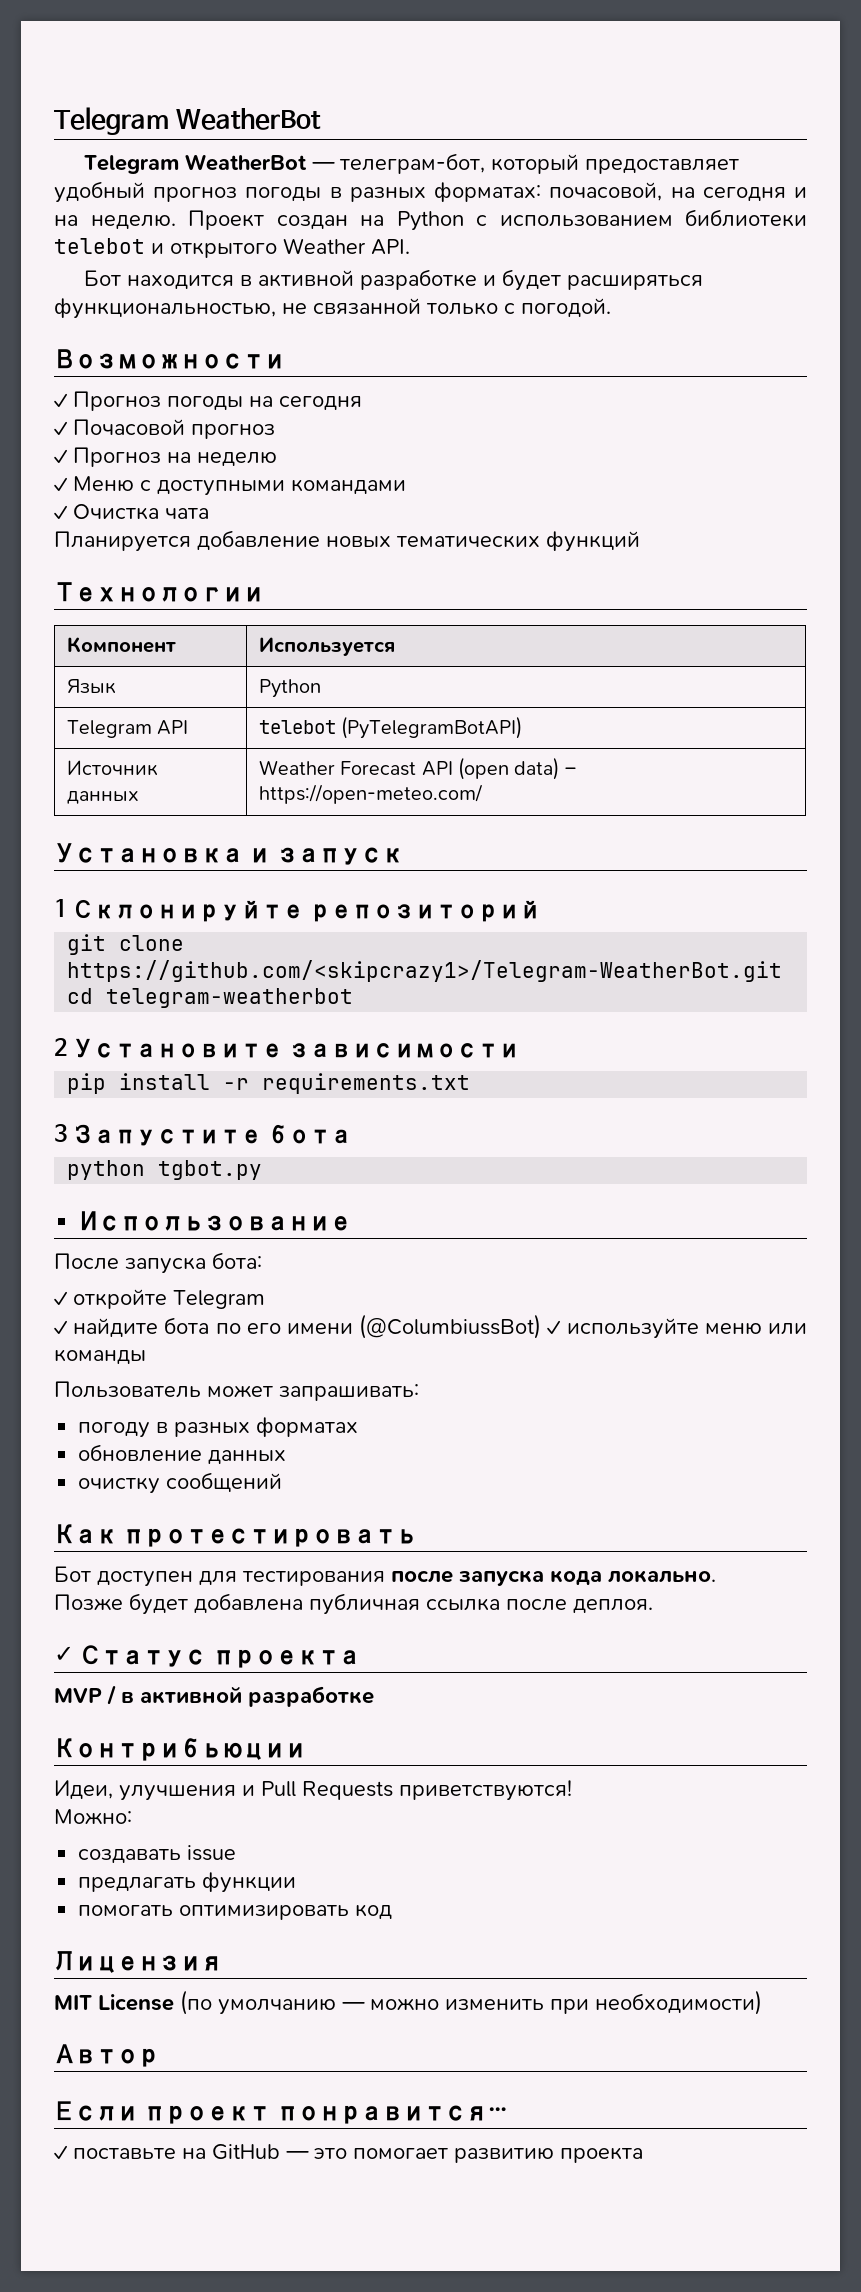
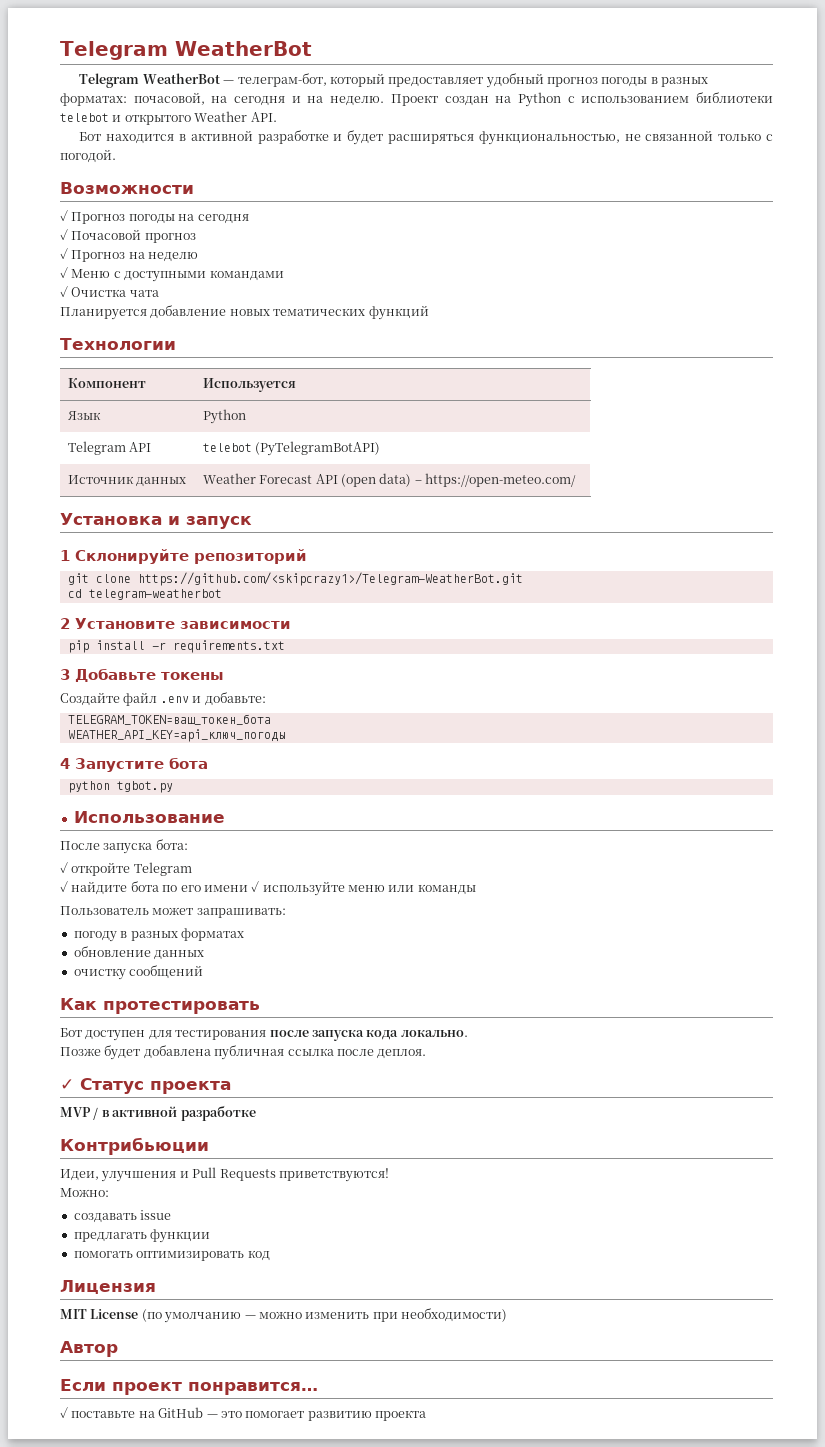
(67, 1133) none -> [75,668,224,682] [60,692,266,706] [67,714,271,725] [67,729,285,742] [60,758,70,769] Добавьте токены // Создайте файл .env и добавьте: // TELEGRAM_TOKEN=ваш_токен_бота // WEATHER_API_KEY=api_ключ_погоды // 4
[359,1314,542,1339] (@ColumbiussBot) -> (248, 888) none

